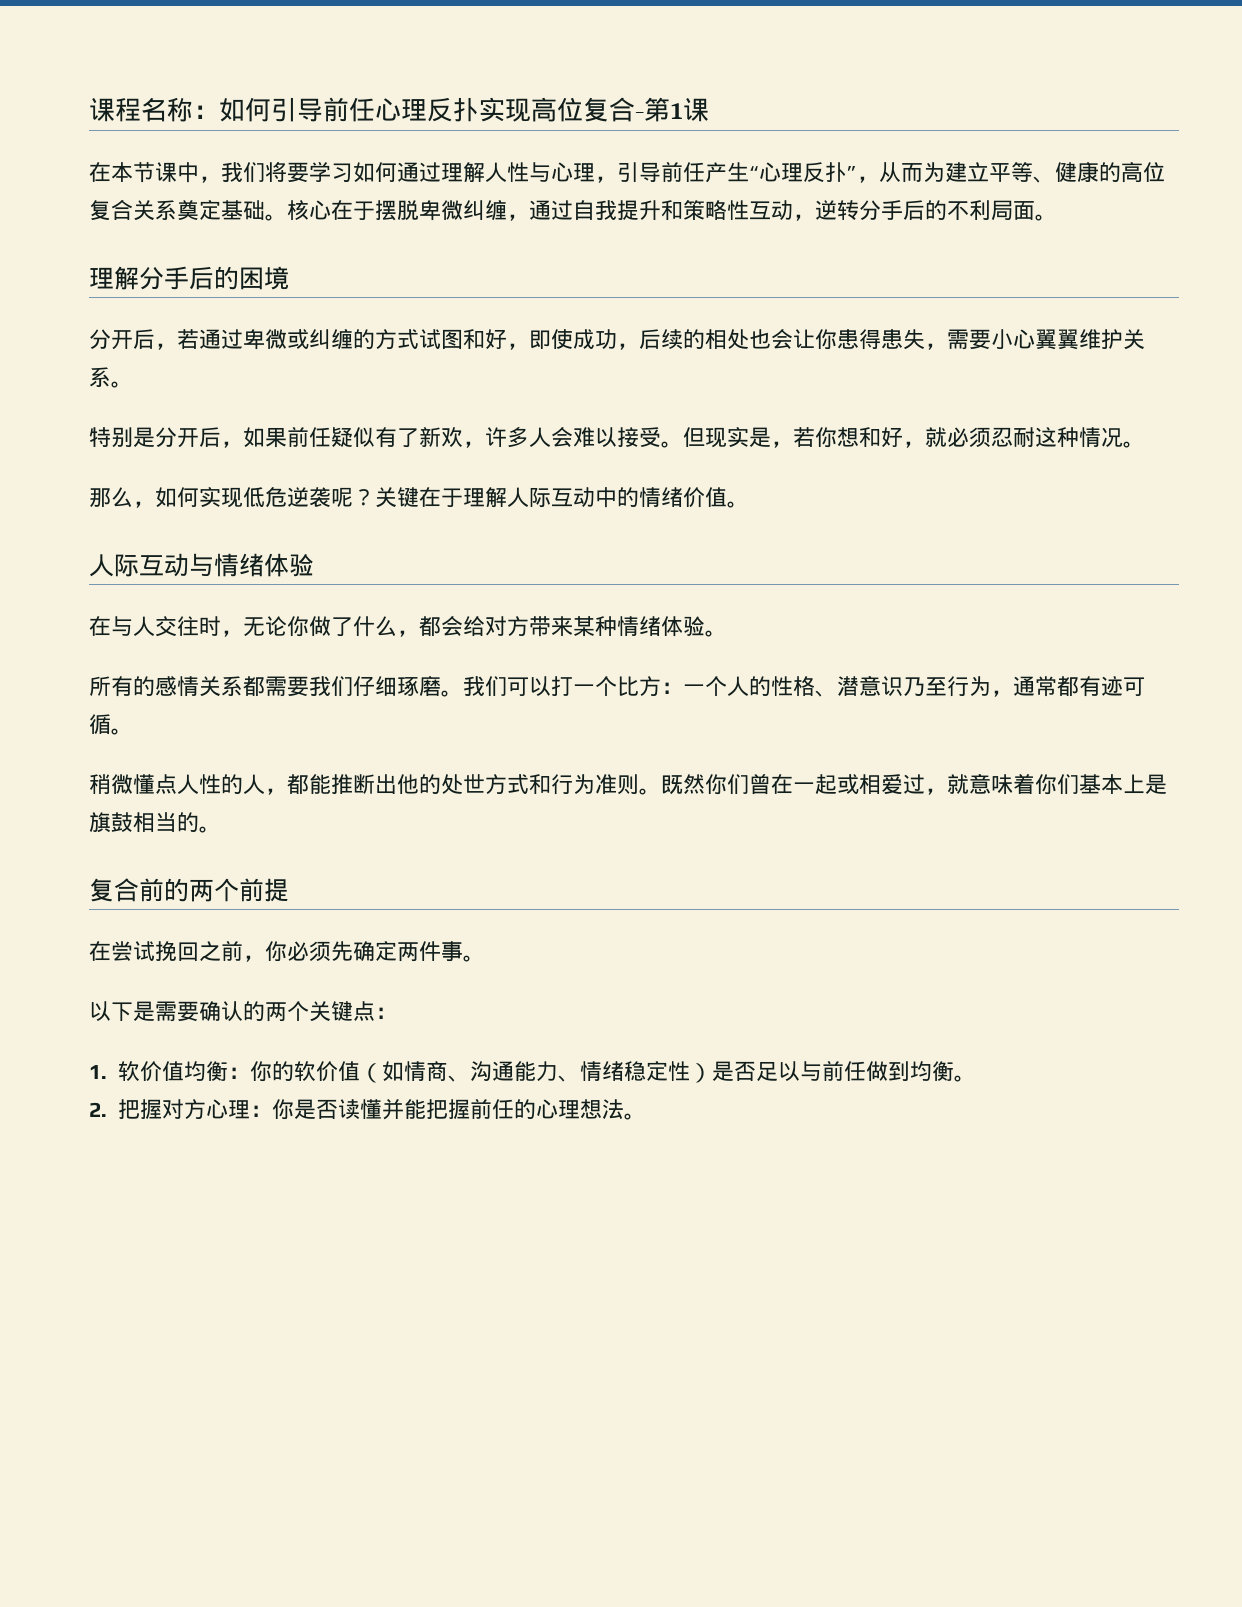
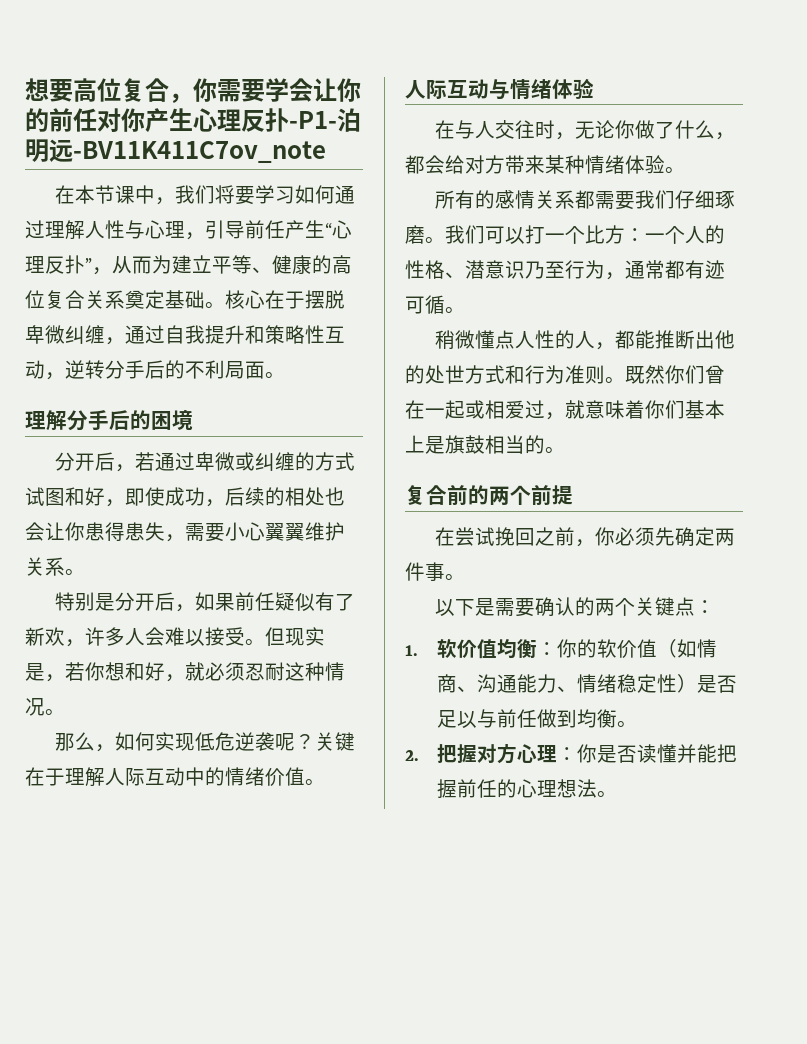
[89,97,709,122] 课程名称：如何引导前任心理反扑实现高位复合-第1课 -> [25,78,361,103] [25,108,361,133] [25,139,326,163] 想要高位复合，你需要学会让你的前任对你产生心理反扑-P1-泊明远-BV11K411C7ov_note

